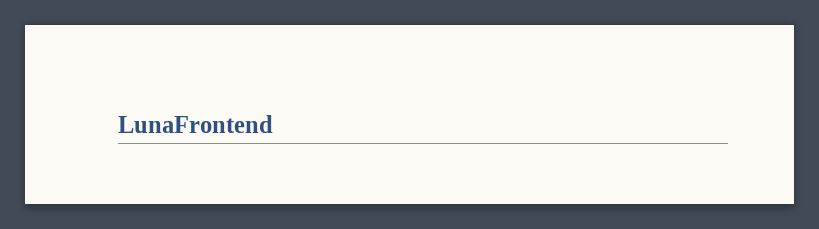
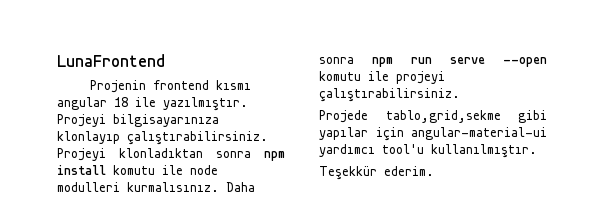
(273, 124) none -> [90,80,252,93] [57,97,248,111] [57,114,219,127] [57,131,268,145] [57,148,285,161] [57,165,218,175] [57,182,255,192] [319,57,547,67] [319,71,445,84] [319,88,460,102] [319,110,547,123] [319,127,547,141] [319,144,537,158] [319,166,434,180] // Projenin frontend kısmı angular 18 ile yazılmıştır. Projeyi bilgisayarınıza klonlayıp çalıştırabilirsiniz. Projeyi klonladıktan sonra npm install komutu ile node modulleri kurmalısınız. Daha sonra npm run serve --open komutu ile projeyi çalıştırabilirsiniz. // Projede tablo,grid,sekme gibi yapılar için angular-material-ui yardımcı tool'u kullanılmıştır. // Teşekkür ederim.

